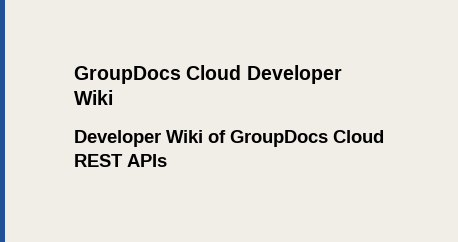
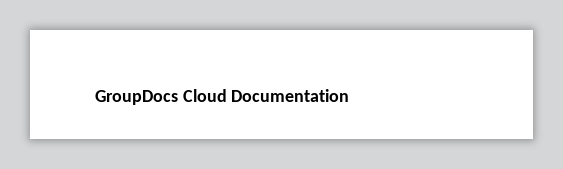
[74,65,342,84] [74,90,113,105] [74,130,384,147] [74,154,167,167] GroupDocs Cloud Developer Wiki // Developer Wiki of GroupDocs Cloud REST APIs -> [95,89,350,105] GroupDocs Cloud Documentation

